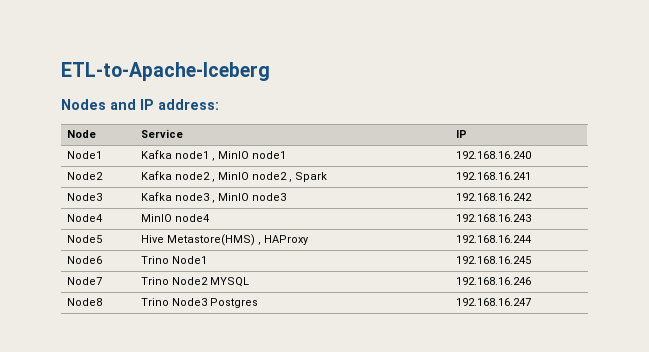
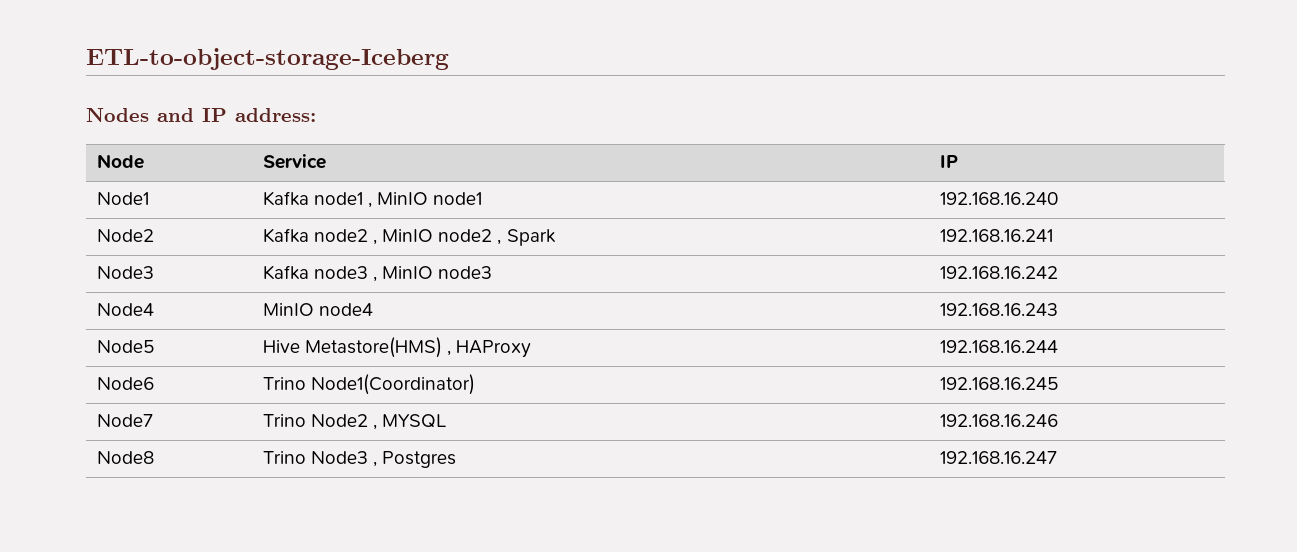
[61,62,270,81] ETL-to-Apache-Iceberg -> [86,48,449,70] ETL-to-object-storage-Iceberg
[172,256,208,264] Node1 -> [310,374,475,395] Node1(Coordinator)
(209, 281) none -> [372,424,377,430] ,
(208, 302) none -> [372,461,377,467] ,

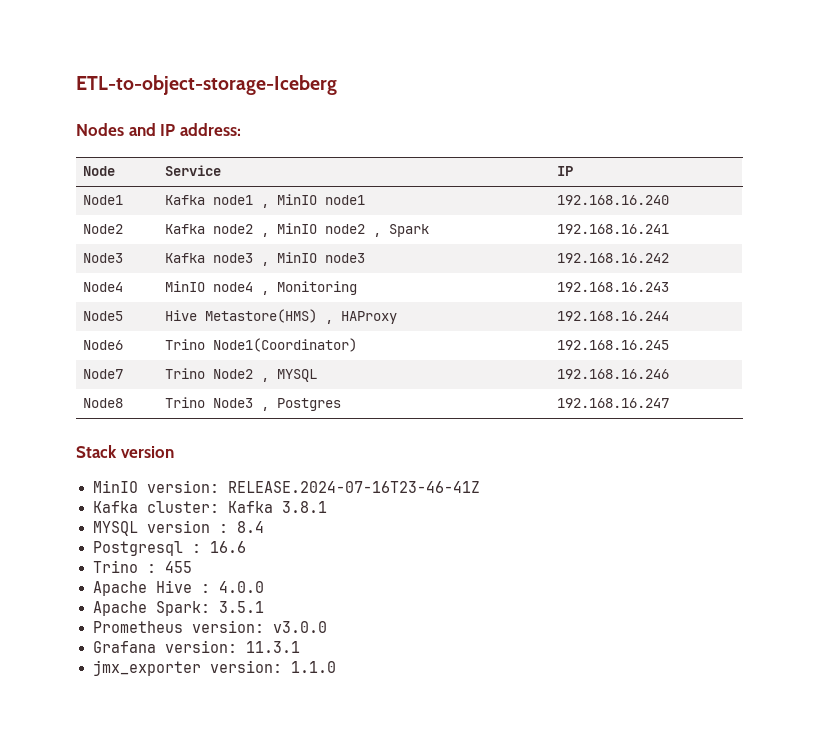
(373, 309) none -> [260,281,357,295] , Monitoring
(1057, 457) none -> [76,445,174,458] [92,480,480,493] [92,501,327,513] [92,520,264,536] [92,541,246,556] [92,560,192,573] [92,580,264,596] [92,601,264,616] [92,620,327,633] [92,640,300,653] [92,660,336,676] // Stack version // MinIO version: RELEASE.2024-07-16T23-46-41Z // Kafka cluster: Kafka 3.8.1 // MYSQL version : 8.4 // Postgresql : 16.6 // Trino : 455 // Apache Hive : 4.0.0 // Apache Spark: 3.5.1 // Prometheus version: v3.0.0 // Grafana version: 11.3.1 // jmx_exporter version: 1.1.0

